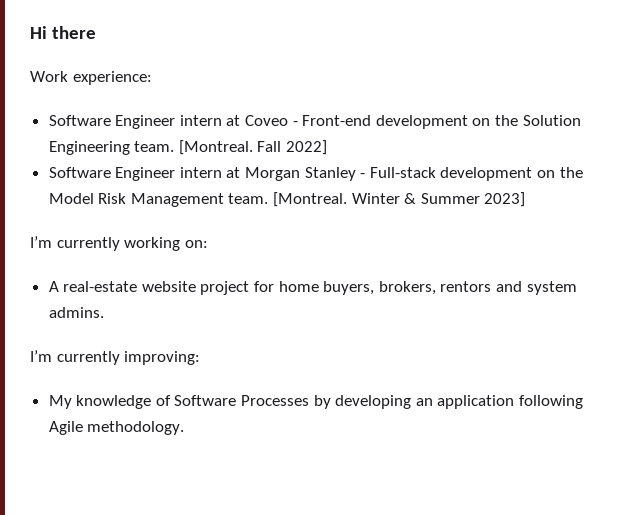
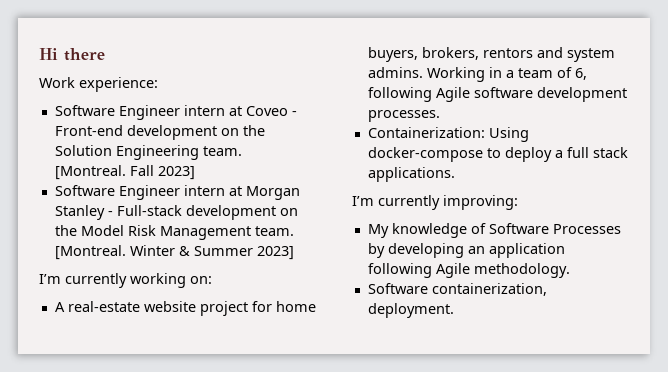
[286,140,328,155] 2022] -> [157,166,195,180] 2023]
(104, 312) none -> [426,67,587,82] [367,87,627,102] [367,110,440,122] [367,127,529,142] [367,147,628,162] [367,167,455,182] Working in a team of 6, following Agile software development processes. // Containerization: Using docker-compose to deploy a full stack applications.
(185, 428) none -> [367,283,547,296] [367,303,454,318] // Software containerization, deployment.

